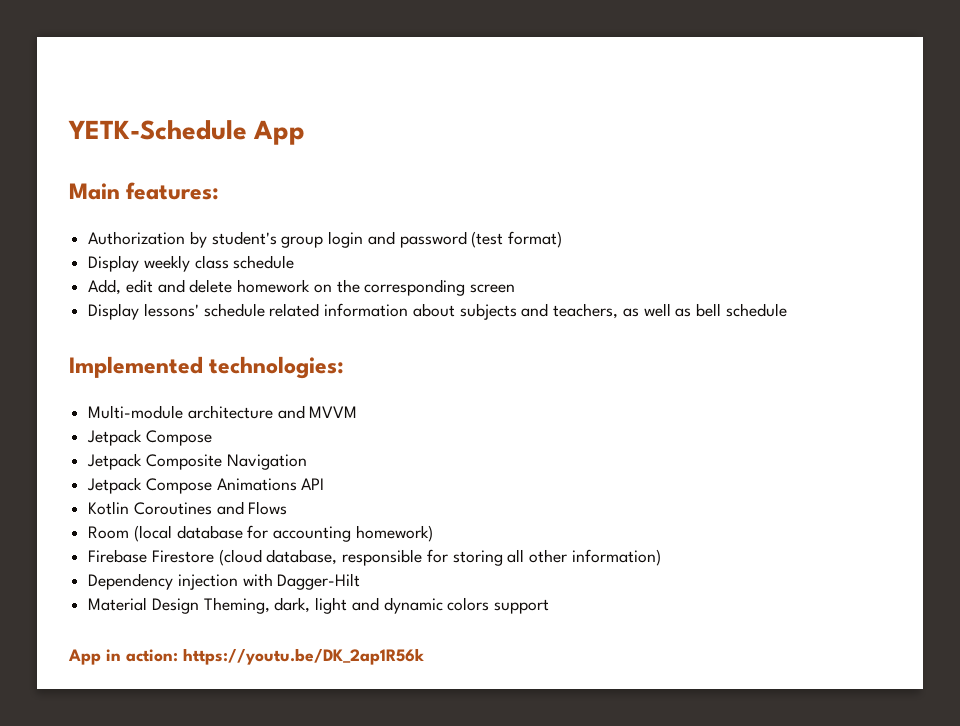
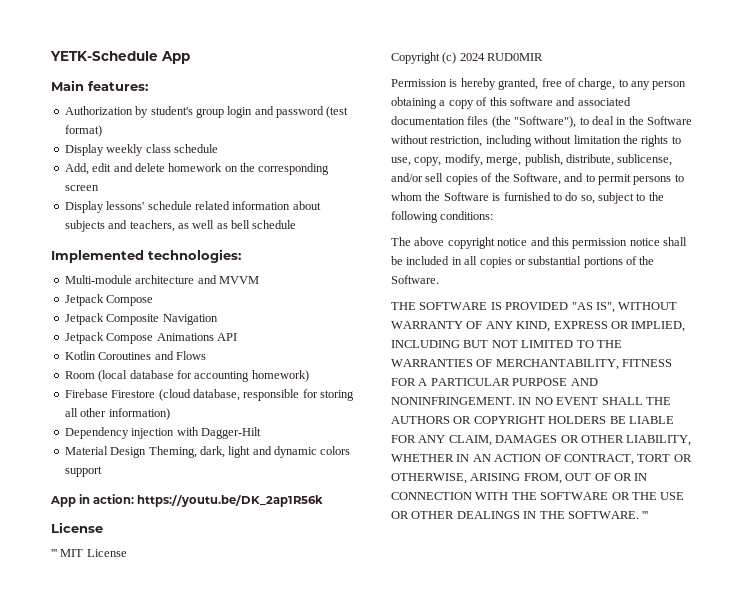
(424, 656) none -> [51,522,103,533] [51,549,127,557] [391,52,544,64] [391,78,687,90] [391,97,631,109] [391,116,692,128] [391,135,681,147] [391,154,673,166] [391,173,684,185] [391,192,664,204] [391,211,494,223] [391,237,687,249] [391,256,655,268] [391,275,439,284] [391,302,678,313] [391,321,686,332] [391,340,622,348] [391,359,673,370] [391,378,598,386] [391,397,671,405] [391,416,674,424] [391,435,692,446] [391,454,692,465] [391,473,648,484] [391,492,685,500] [391,511,649,519] // License // ''' MIT License // Copyright (c) 2024 RUD0MIR // Permission is hereby granted, free of charge, to any person obtaining a copy of this software and associated documentation files (the "Software"), to deal in the Software without restriction, including without limitation the rights to use, copy, modify, merge, publish, distribute, sublicense, and/or sell copies of the Software, and to permit persons to whom the Software is furnished to do so, subject to the following conditions: // The above copyright notice and this permission notice shall be included in all copies or substantial portions of the Software. // THE SOFTWARE IS PROVIDED "AS IS", WITHOUT WARRANTY OF ANY KIND, EXPRESS OR IMPLIED, INCLUDING BUT NOT LIMITED TO THE WARRANTIES OF MERCHANTABILITY, FITNESS FOR A PARTICULAR PURPOSE AND NONINFRINGEMENT. IN NO EVENT SHALL THE AUTHORS OR COPYRIGHT HOLDERS BE LIABLE FOR ANY CLAIM, DAMAGES OR OTHER LIABILITY, WHETHER IN AN ACTION OF CONTRACT, TORT OR OTHERWISE, ARISING FROM, OUT OF OR IN CONNECTION WITH THE SOFTWARE OR THE USE OR OTHER DEALINGS IN THE SOFTWARE. '''

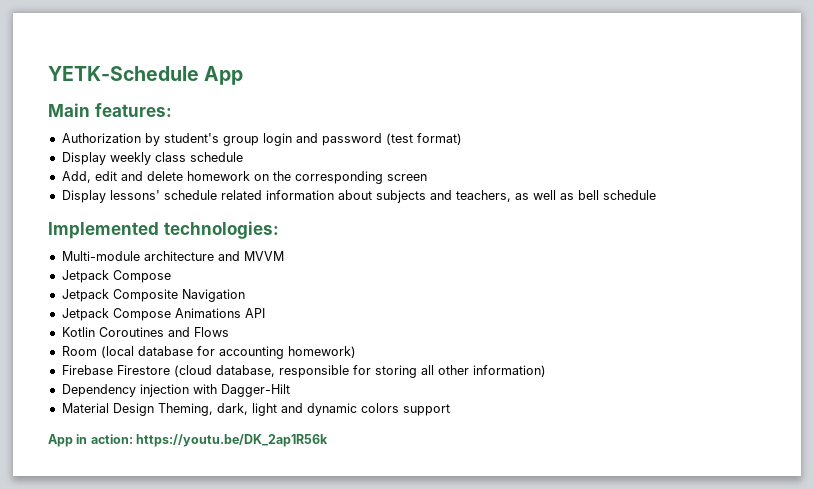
[51,522,103,533] [51,549,127,557] [391,52,544,64] [391,78,687,90] [391,97,631,109] [391,116,692,128] [391,135,681,147] [391,154,673,166] [391,173,684,185] [391,192,664,204] [391,211,494,223] [391,237,687,249] [391,256,655,268] [391,275,439,284] [391,302,678,313] [391,321,686,332] [391,340,622,348] [391,359,673,370] [391,378,598,386] [391,397,671,405] [391,416,674,424] [391,435,692,446] [391,454,692,465] [391,473,648,484] [391,492,685,500] [391,511,649,519] // License // ''' MIT License // Copyright (c) 2024 RUD0MIR // Permission is hereby granted, free of charge, to any person obtaining a copy of this software and associated documentation files (the "Software"), to deal in the Software without restriction, including without limitation the rights to use, copy, modify, merge, publish, distribute, sublicense, and/or sell copies of the Software, and to permit persons to whom the Software is furnished to do so, subject to the following conditions: // The above copyright notice and this permission notice shall be included in all copies or substantial portions of the Software. // THE SOFTWARE IS PROVIDED "AS IS", WITHOUT WARRANTY OF ANY KIND, EXPRESS OR IMPLIED, INCLUDING BUT NOT LIMITED TO THE WARRANTIES OF MERCHANTABILITY, FITNESS FOR A PARTICULAR PURPOSE AND NONINFRINGEMENT. IN NO EVENT SHALL THE AUTHORS OR COPYRIGHT HOLDERS BE LIABLE FOR ANY CLAIM, DAMAGES OR OTHER LIABILITY, WHETHER IN AN ACTION OF CONTRACT, TORT OR OTHERWISE, ARISING FROM, OUT OF OR IN CONNECTION WITH THE SOFTWARE OR THE USE OR OTHER DEALINGS IN THE SOFTWARE. ''' -> (329, 440) none

